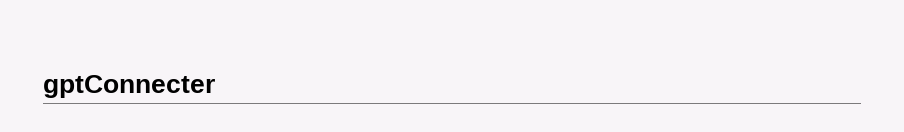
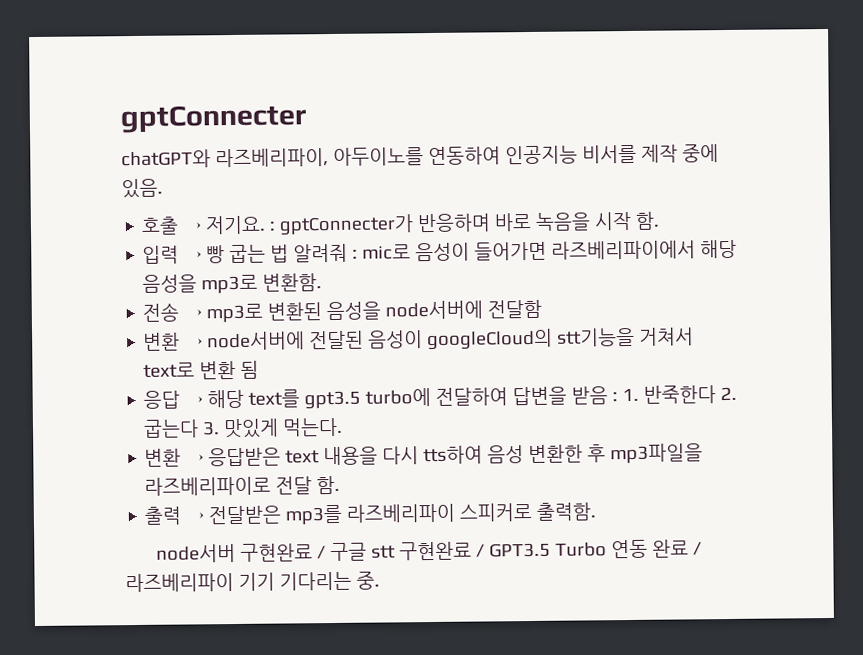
(215, 86) none -> [121,144,719,169] [121,178,163,199] [141,211,661,236] [142,239,738,264] [142,273,323,294] [142,299,543,323] [143,327,695,351] [143,360,260,380] [143,385,738,410] [143,417,344,439] [144,443,704,467] [144,475,341,496] [144,502,597,525] [155,539,702,563] [125,571,380,593] // chatGPT와 라즈베리파이, 아두이노를 연동하여 인공지능 비서를 제작 중에 있음. // 호출 → 저기요. : gptConnecter가 반응하며 바로 녹음을 시작 함. // 입력 → 빵 굽는 법 알려줘 : mic로 음성이 들어가면 라즈베리파이에서 해당 음성을 mp3로 변환함. // 전송 → mp3로 변환된 음성을 node서버에 전달함 // 변환 → node서버에 전달된 음성이 googleCloud의 stt기능을 거쳐서 text로 변환 됨 // 응답 → 해당 text를 gpt3.5 turbo에 전달하여 답변을 받음 : 1. 반죽한다 2. 굽는다 3. 맛있게 먹는다. // 변환 → 응답받은 text 내용을 다시 tts하여 음성 변환한 후 mp3파일을 라즈베리파이로 전달 함. // 출력 → 전달받은 mp3를 라즈베리파이 스피커로 출력함. // node서버 구현완료 / 구글 stt 구현완료 / GPT3.5 Turbo 연동 완료 / 라즈베리파이 기기 기다리는 중.

